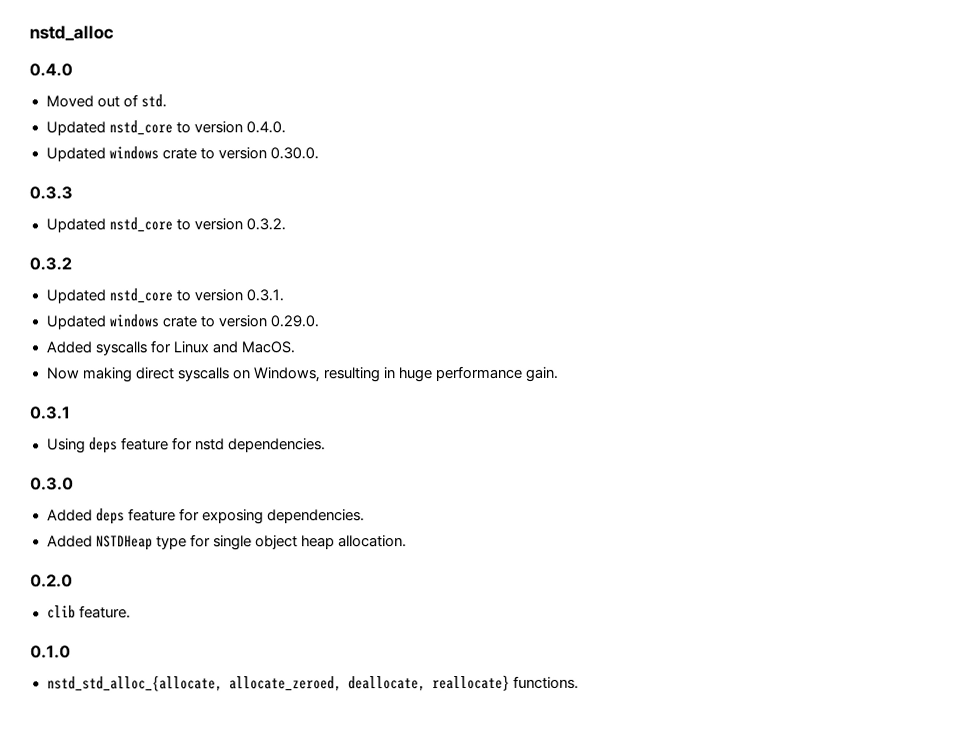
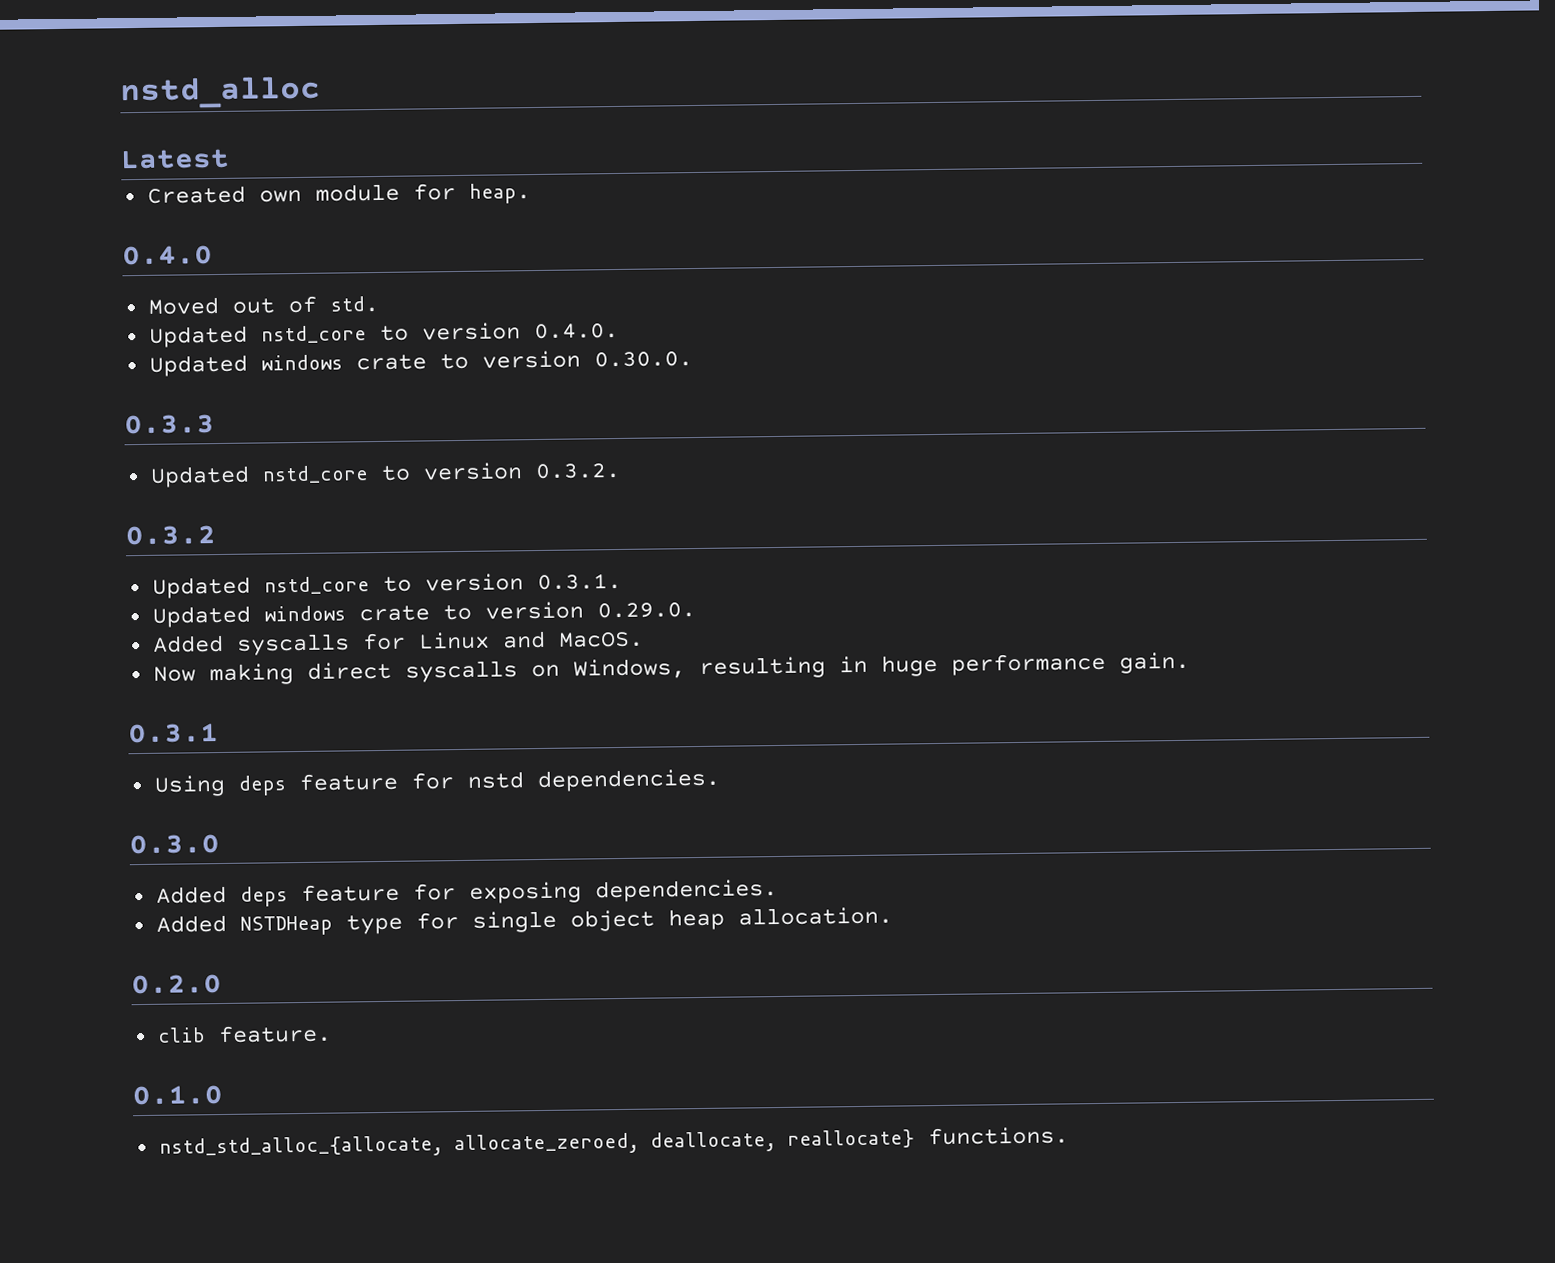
(114, 33) none -> [120,148,230,170] [146,183,531,204] // Latest // Created own module for heap.

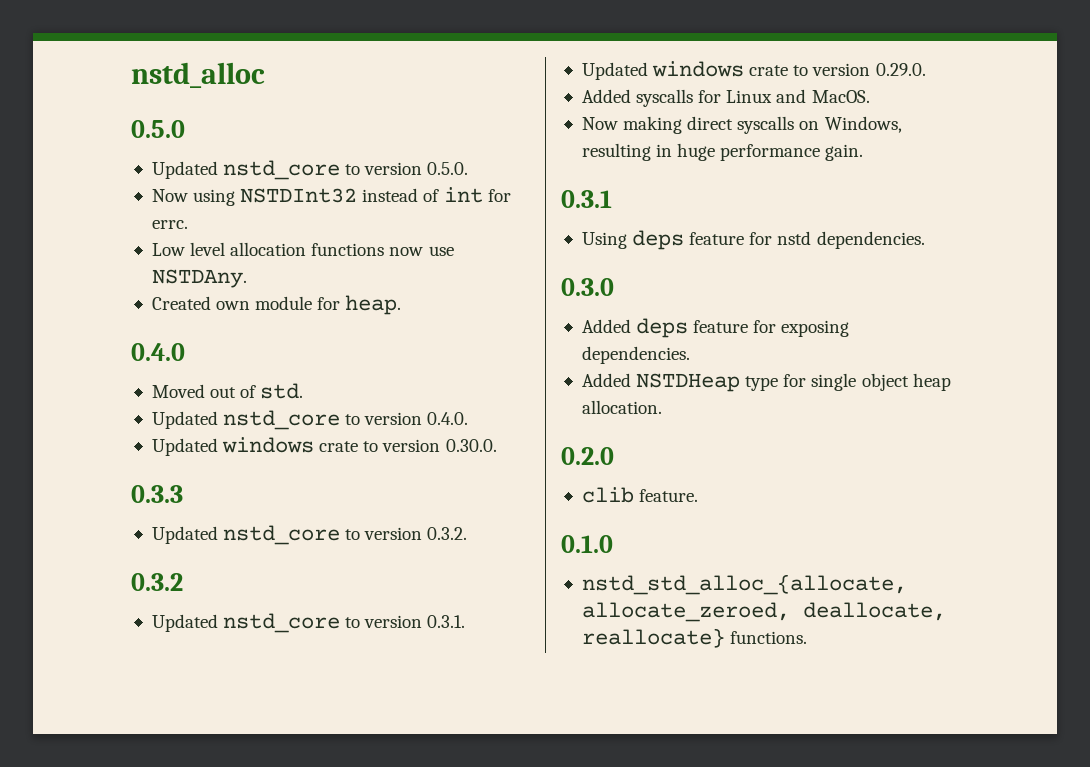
[120,148,230,170] Latest -> [131,120,185,138] [151,160,469,180] [151,187,511,206] [151,220,188,229] [151,242,454,256] [151,269,247,288] 0.5.0 // Updated nstd_core to version 0.5.0. // Now using NSTDInt32 instead of int for errc. // Low level allocation functions now use NSTDAny.

